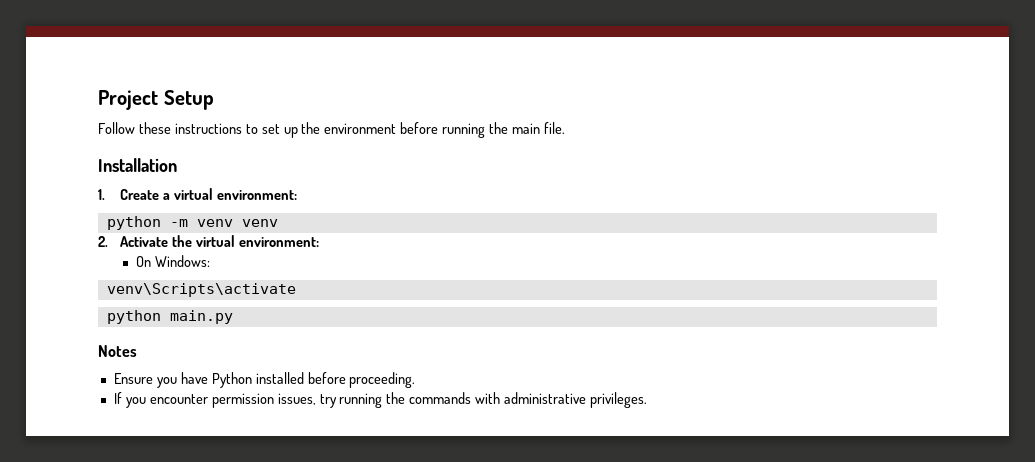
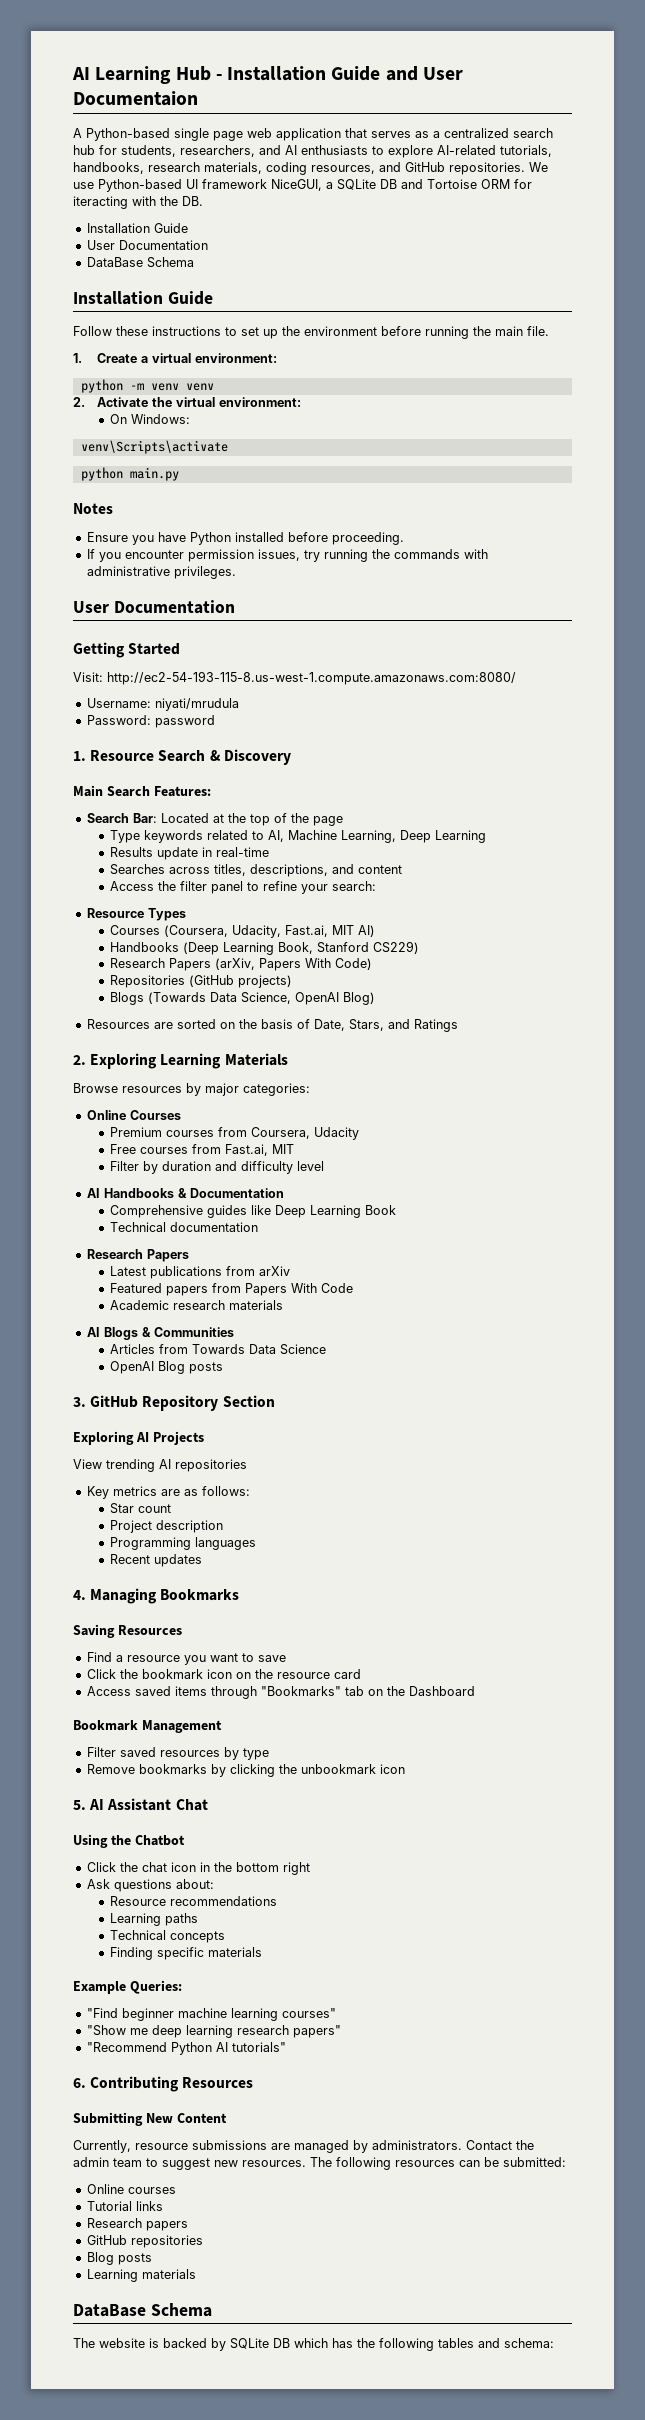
[98,90,214,110] Project Setup -> [72,66,463,84] [73,91,198,106] [73,128,553,141] [73,145,552,158] [73,162,548,175] [73,179,532,192] [73,196,203,209] [86,223,188,233] [86,240,208,250] [86,257,194,268] [73,291,213,305] AI Learning Hub - Installation Guide and User Documentaion // A Python-based single page web application that serves as a centralized search hub for students, researchers, and AI enthusiasts to explore AI-related tutorials, handbooks, research materials, coding resources, and GitHub repositories. We use Python-based UI framework NiceGUI, a SQLite DB and Tortoise ORM for iteracting with the DB. // Installation Guide // User Documentation // DataBase Schema // Installation Guide
[98,158,177,172] // Installation -> (549, 331) none
(648, 400) none -> [73,600,235,614] [73,642,181,658] [73,671,516,685] [86,698,239,711] [86,715,215,728] [73,749,291,765] [73,785,211,797] [86,813,343,826] [110,830,487,843] [110,847,270,860] [110,864,403,877] [110,881,377,894] [86,908,186,921] [110,925,376,938] [110,941,420,955] [110,958,373,971] [110,975,293,988] [110,992,376,1005] [86,1019,458,1032] [73,1053,288,1069] [73,1083,310,1096] [86,1110,181,1120] [110,1127,360,1140] [110,1144,295,1156] [110,1161,325,1174] [86,1188,284,1198] [110,1205,397,1218] [110,1222,259,1232] [86,1249,189,1262] [110,1266,291,1279] [110,1283,354,1296] [110,1300,284,1310] [86,1327,234,1340] [110,1344,327,1355] [110,1361,224,1374] [73,1395,275,1411] [73,1431,204,1445] [73,1459,247,1472] [86,1486,250,1499] [110,1503,172,1514] [110,1520,224,1533] [110,1537,257,1550] [110,1554,203,1567] [73,1588,240,1604] [73,1624,182,1638] [86,1652,286,1665] [86,1669,361,1679] [86,1686,475,1699] [73,1720,222,1733] [86,1747,269,1760] [86,1764,405,1777] [73,1798,208,1811] [73,1834,185,1848] [86,1862,310,1875] [86,1879,214,1892] [110,1896,278,1906] [110,1913,199,1926] [110,1930,226,1943] [110,1947,263,1960] [73,1980,182,1994] [86,2008,336,2021] [86,2025,341,2038] [86,2042,286,2055] [73,2076,254,2092] [73,2112,227,2126] [73,2140,534,2153] [73,2157,566,2170] [86,2184,176,2194] [86,2201,163,2211] [86,2218,188,2231] [86,2235,203,2248] [86,2252,152,2265] [86,2269,196,2282] [73,2303,212,2317] [73,2338,554,2351] // User Documentation // Getting Started // Visit: http://ec2-54-193-115-8.us-west-1.compute.amazonaws.com:8080/ // Username: niyati/mrudula // Password: password // 1. Resource Search & Discovery // Main Search Features: // Search Bar: Located at the top of the page // Type keywords related to AI, Machine Learning, Deep Learning // Results update in real-time // Searches across titles, descriptions, and content // Access the filter panel to refine your search: // Resource Types // Courses (Coursera, Udacity, Fast.ai, MIT AI) // Handbooks (Deep Learning Book, Stanford CS229) // Research Papers (arXiv, Papers With Code) // Repositories (GitHub projects) // Blogs (Towards Data Science, OpenAI Blog) // Resources are sorted on the basis of Date, Stars, and Ratings // 2. Exploring Learning Materials // Browse resources by major categories: // Online Courses // Premium courses from Coursera, Udacity // Free courses from Fast.ai, MIT // Filter by duration and difficulty level // AI Handbooks & Documentation // Comprehensive guides like Deep Learning Book // Technical documentation // Research Papers // Latest publications from arXiv // Featured papers from Papers With Code // Academic research materials // AI Blogs & Communities // Articles from Towards Data Science // OpenAI Blog posts // 3. GitHub Repository Section // Exploring AI Projects // View trending AI repositories // Key metrics are as follows: // Star count // Project description // Programming languages // Recent updates // 4. Managing Bookmarks // Saving Resources // Find a resource you want to save // Click the bookmark icon on the resource card // Access saved items through "Bookmarks" tab on the Dashboard // Bookmark Management // Filter saved resources by type // Remove bookmarks by clicking the unbookmark icon // 5. AI Assistant Chat // Using the Chatbot // Click the chat icon in the bottom right // Ask questions about: // Resource recommendations // Learning paths // Technical concepts // Finding specific materials // Example Queries: // "Find beginner machine learning courses" // "Show me deep learning research papers" // "Recommend Python AI tutorials" // 6. Contributing Resources // Submitting New Content // Currently, resource submissions are managed by administrators. Contact the admin team to suggest new resources. The following resources can be submitted: // Online courses // Tutorial links // Research papers // GitHub repositories // Blog posts // Learning materials // DataBase Schema // The website is backed by SQLite DB which has the following tables and schema:

